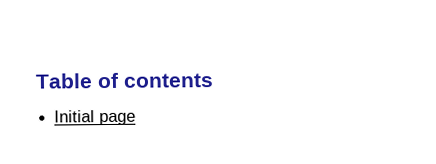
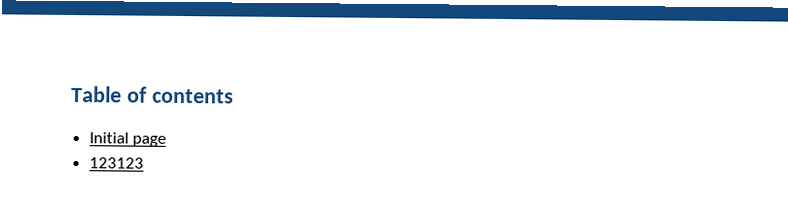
(137, 119) none -> [88,157,144,169] // 123123

